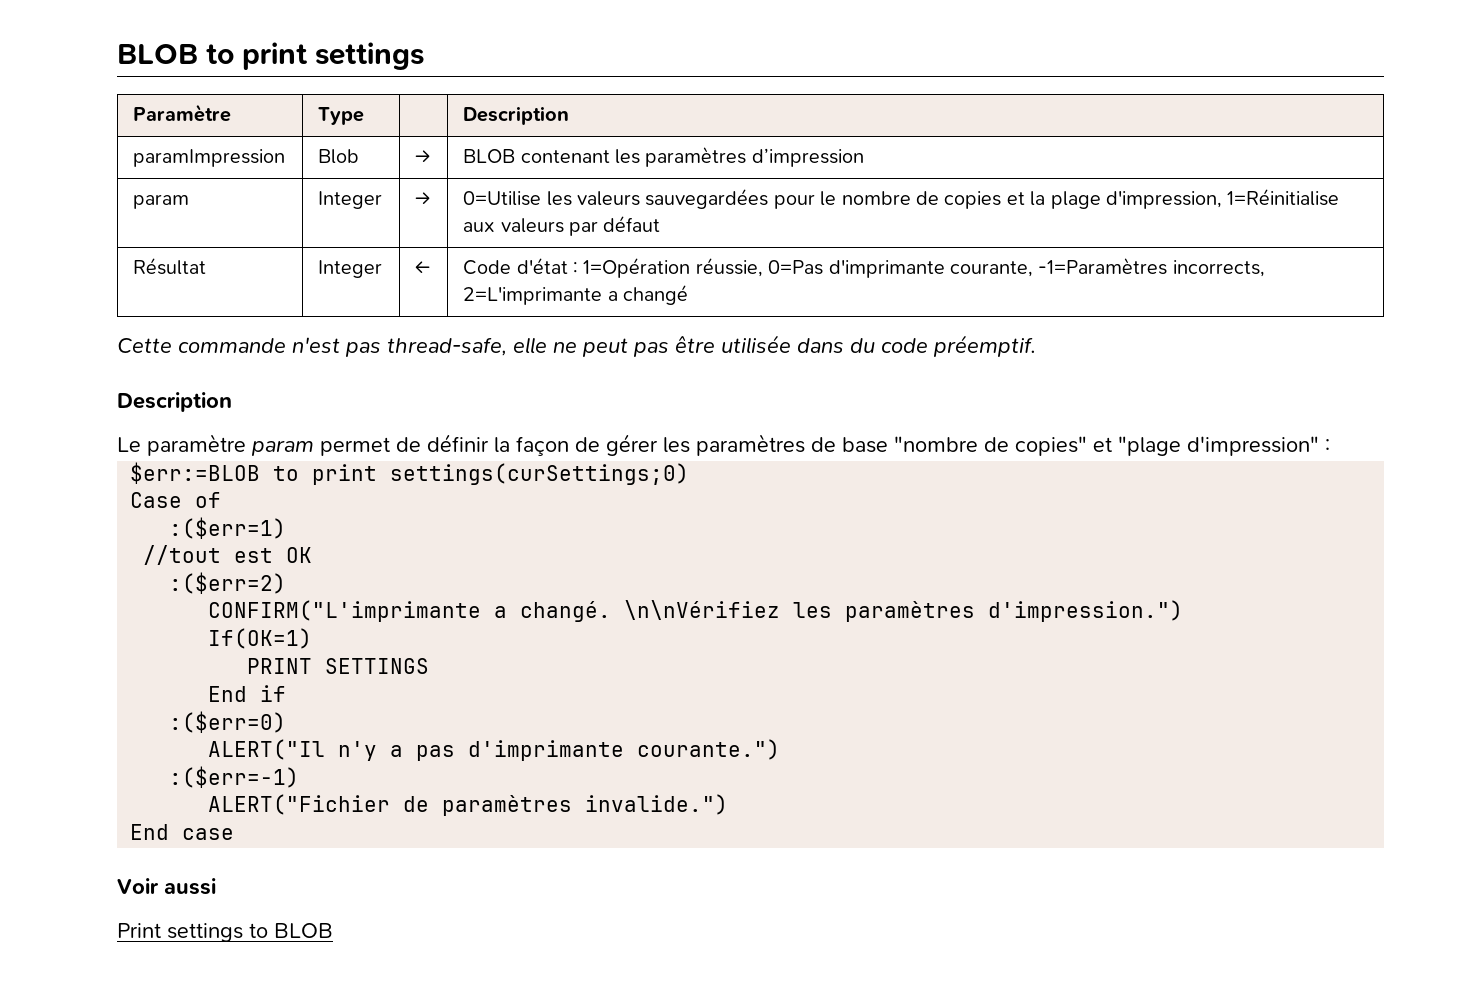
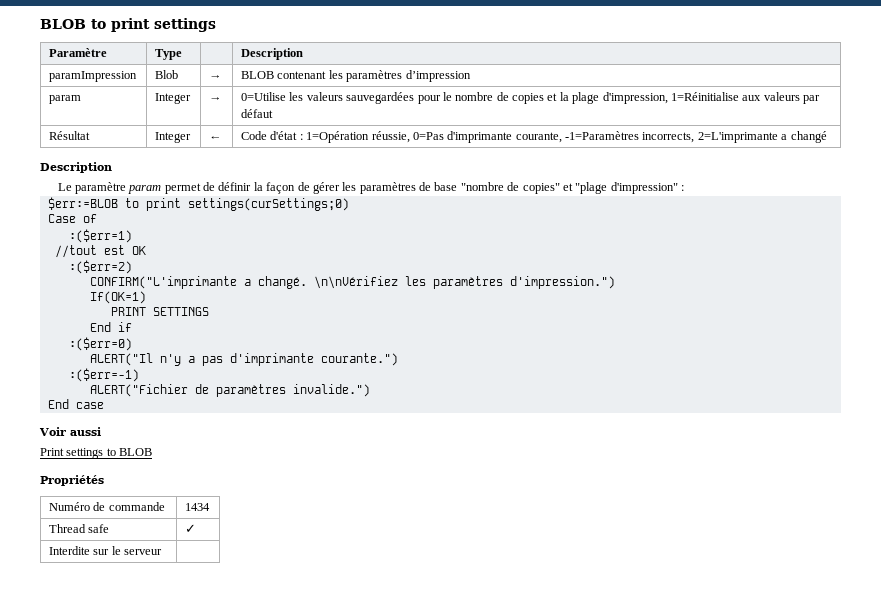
[117,335,1036,357] // Cette commande n'est pas thread-safe, elle ne peut pas être utilisée dans du code préemptif. -> (827, 137) none
(333, 930) none -> [40,475,104,486] [49,502,165,511] [185,503,211,511] [49,524,110,533] [185,524,197,533] [49,546,163,555] // Propriétés // Numéro de commande | 1434 // Thread safe | ✓ // Interdite sur le serveur |

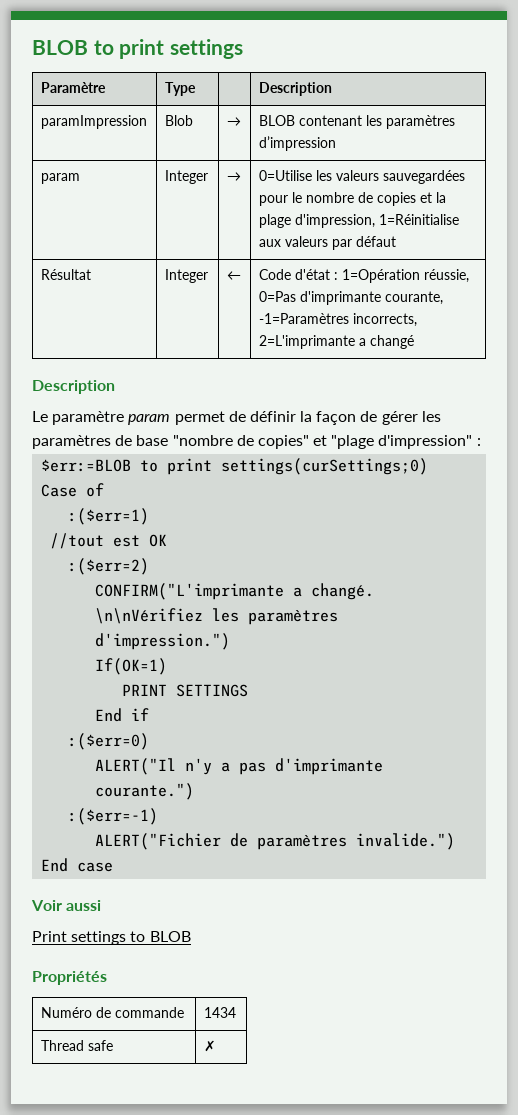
[185,524,197,533] [49,546,163,555] ✓ // Interdite sur le serveur | -> [203,1040,216,1052] ✗

